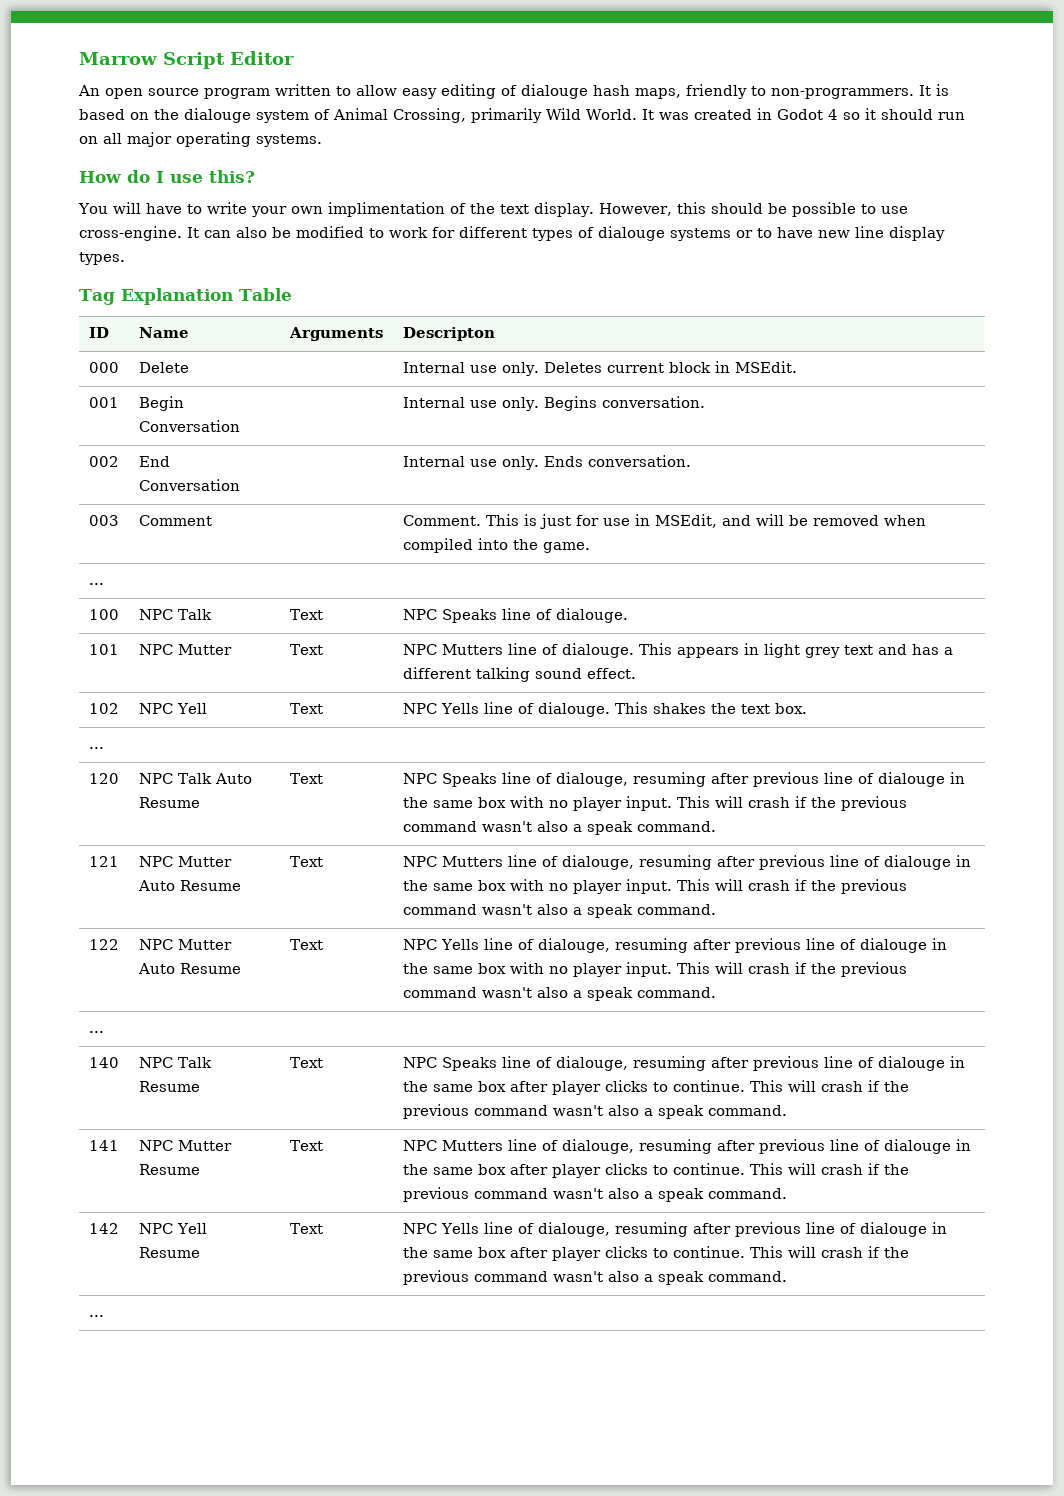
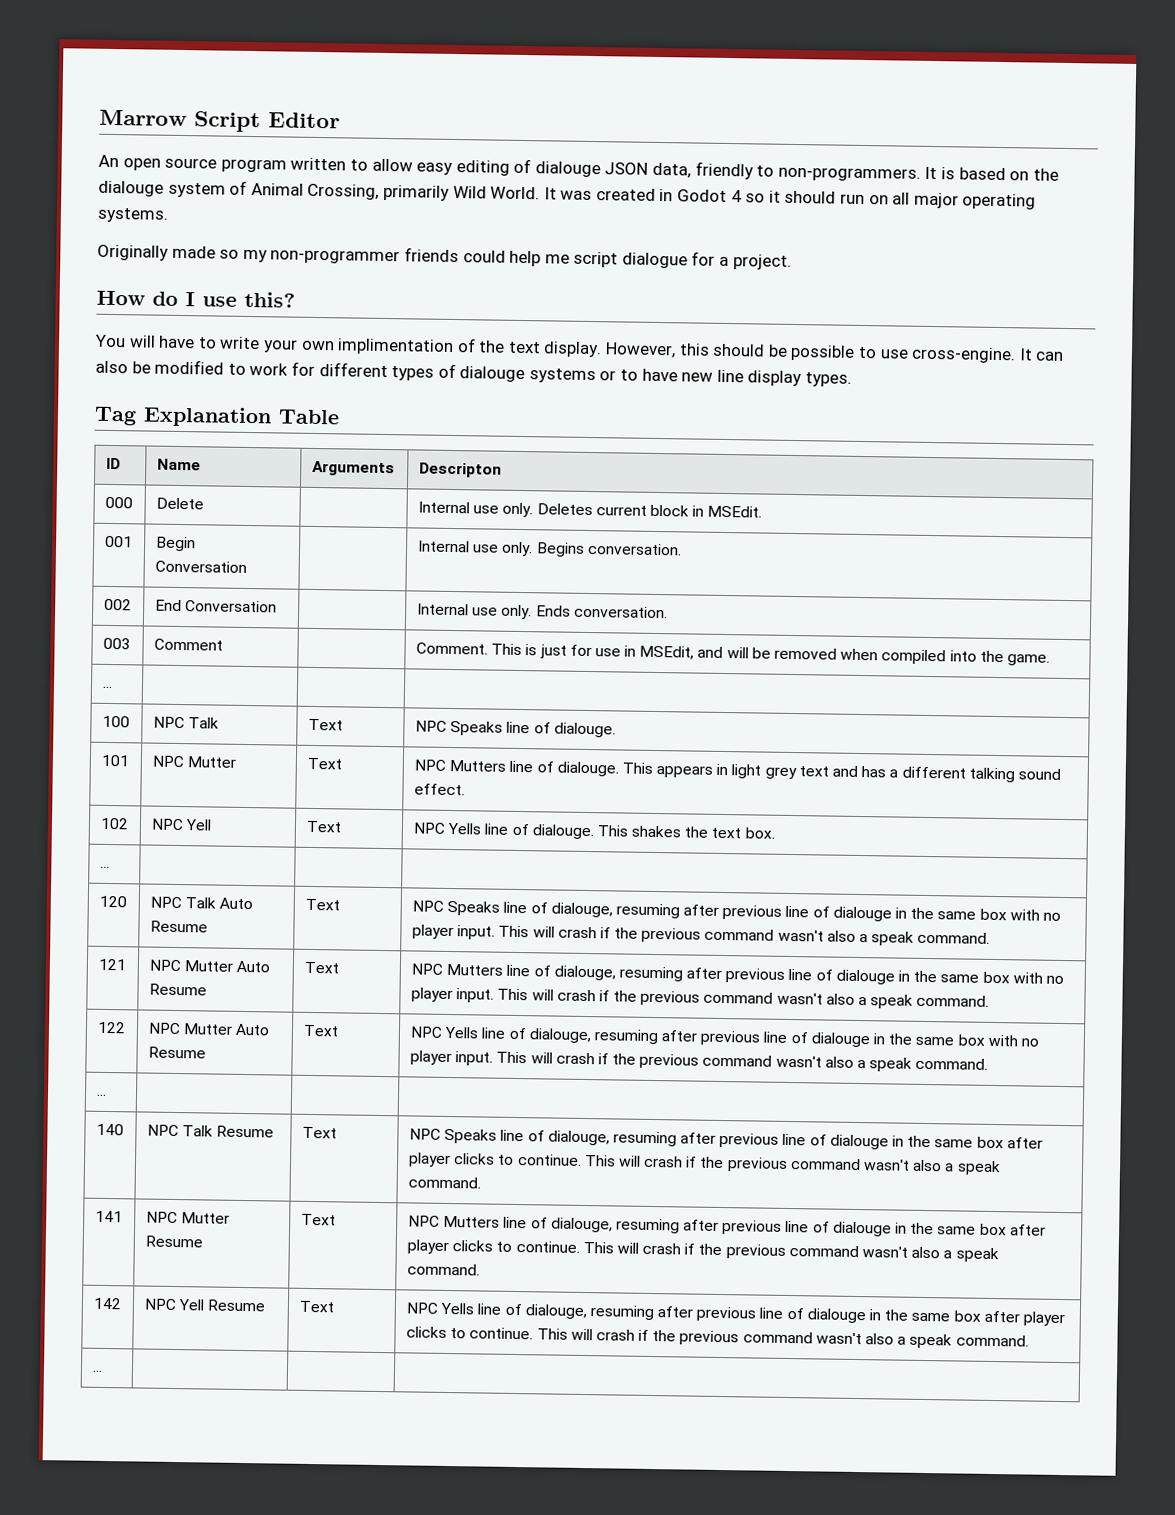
[593,85,681,99] hash maps, -> [604,162,692,179] JSON data,
(322, 140) none -> [97,244,792,270] // Originally made so my non-programmer friends could help me script dialogue for a project.

